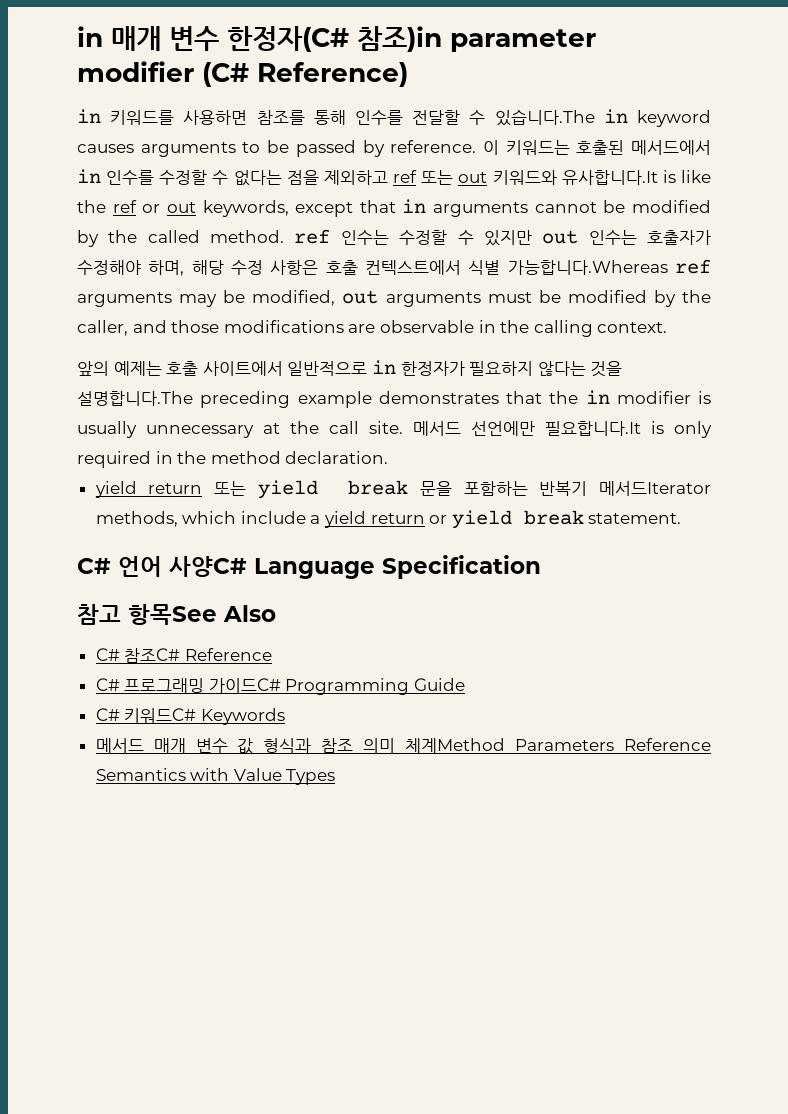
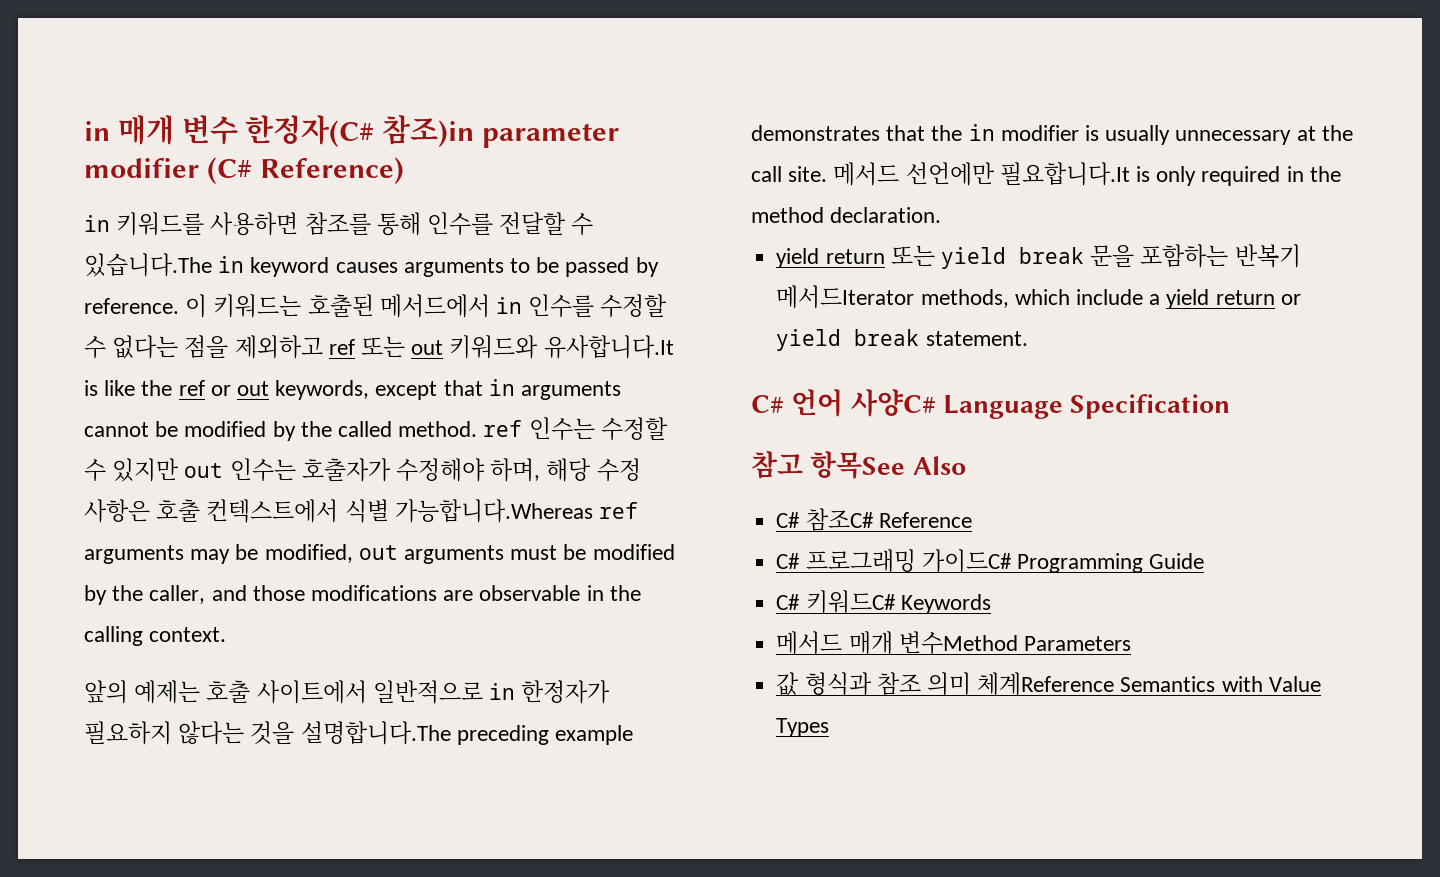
[195,738,228,753] 변수 -> [898,631,1131,655] 변수Method Parameters //
[405,738,711,753] 체계Method Parameters Reference -> [977,672,1115,696] 체계Reference

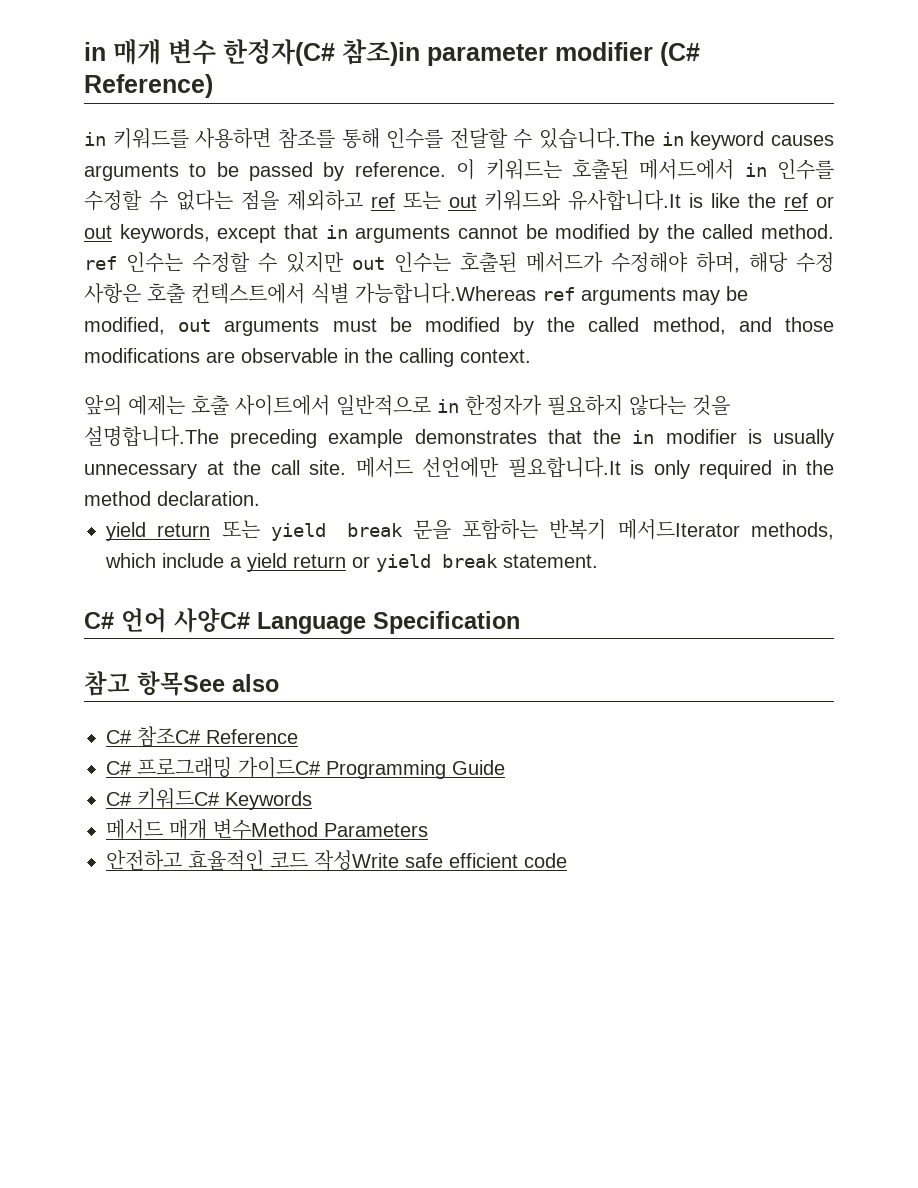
[301,458,391,482] 호출자가 -> [460,252,603,273] 호출된 메서드가
[149,585,206,604] caller, -> [588,317,726,335] called method,
[912,456,966,475] Also -> [232,674,279,692] also
[776,672,1321,696] [776,718,830,737] 값 형식과 참조 의미 체계Reference Semantics with Value Types -> [106,850,567,871] 안전하고 효율적인 코드 작성Write safe efficient code

